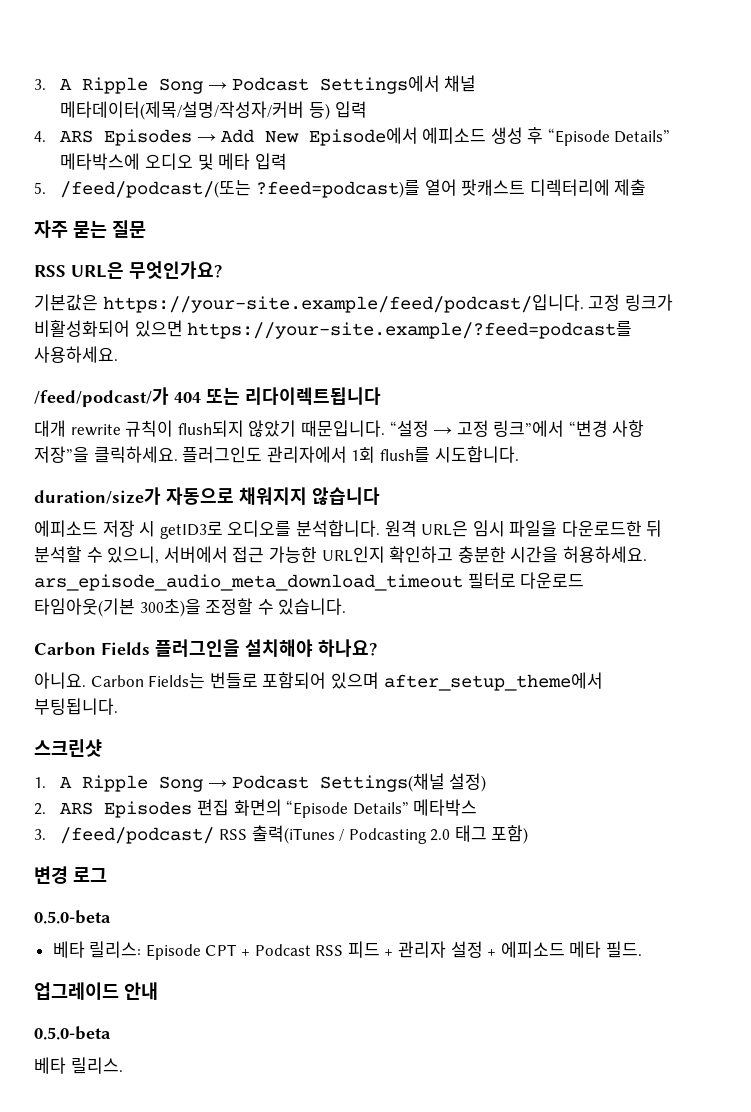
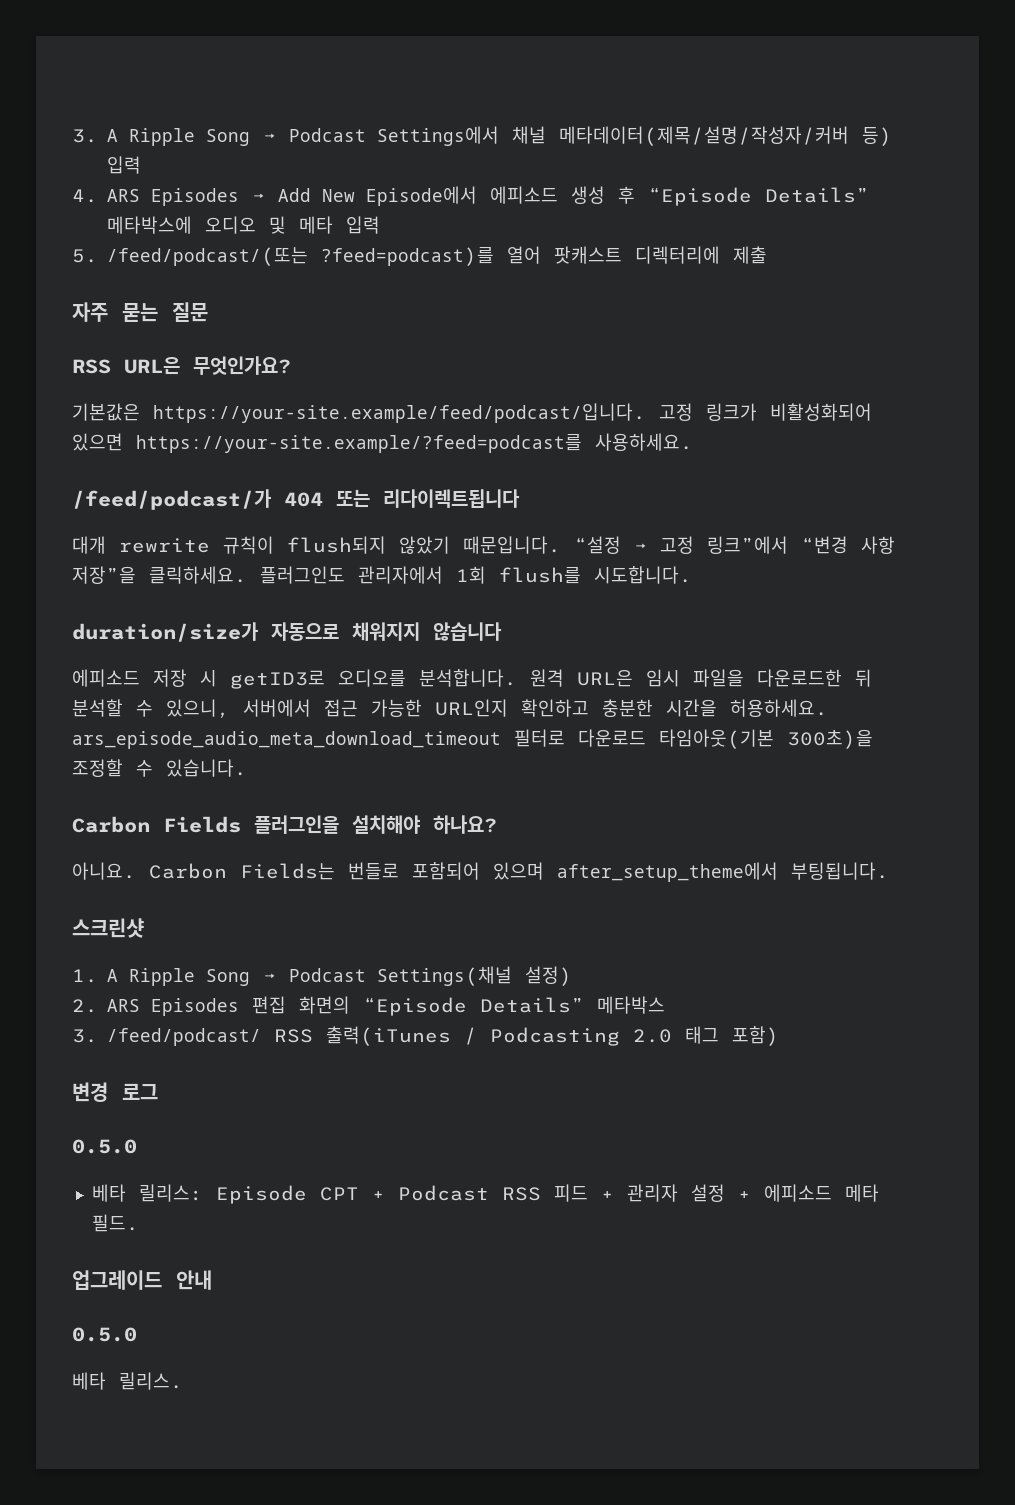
[34,910,111,924] 0.5.0-beta -> [72,1139,137,1154] 0.5.0
[34,1026,111,1040] 0.5.0-beta -> [72,1327,137,1342] 0.5.0

